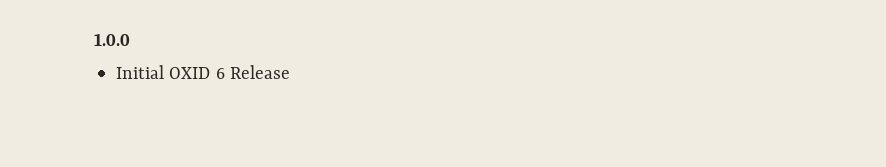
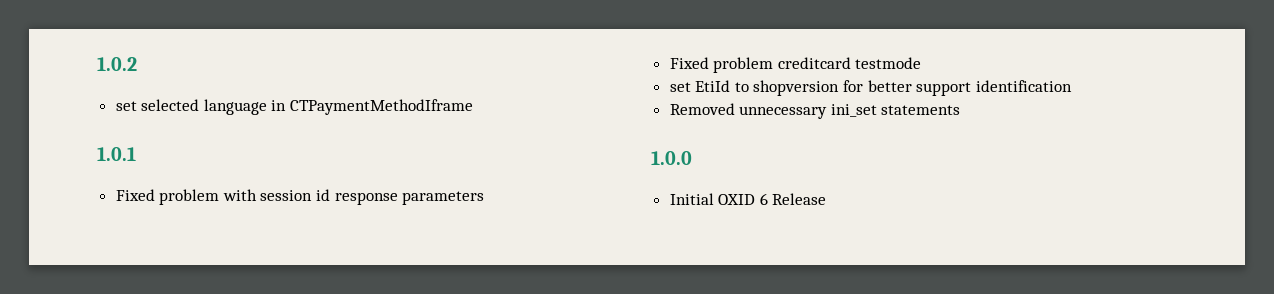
(94, 39) none -> [97,57,137,71] [115,99,474,115] [97,147,136,161] [115,189,485,205] [669,57,922,73] [669,80,1072,96] [669,103,961,119] 1.0.2 // set selected language in CTPaymentMethodIframe // 1.0.1 // Fixed problem with session id response parameters // Fixed problem creditcard testmode // set EtiId to shopversion for better support identification // Removed unnecessary ini_set statements //

